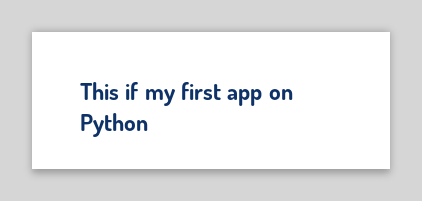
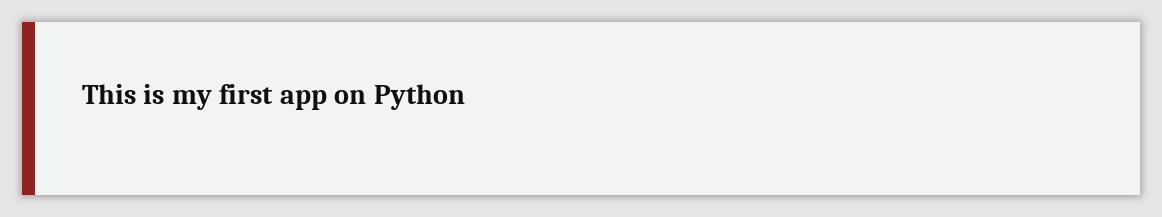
[125,82,139,100] if -> [143,84,165,104] is

